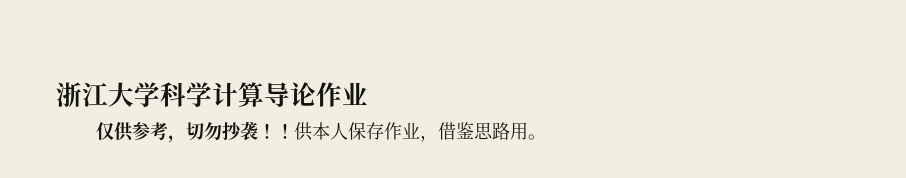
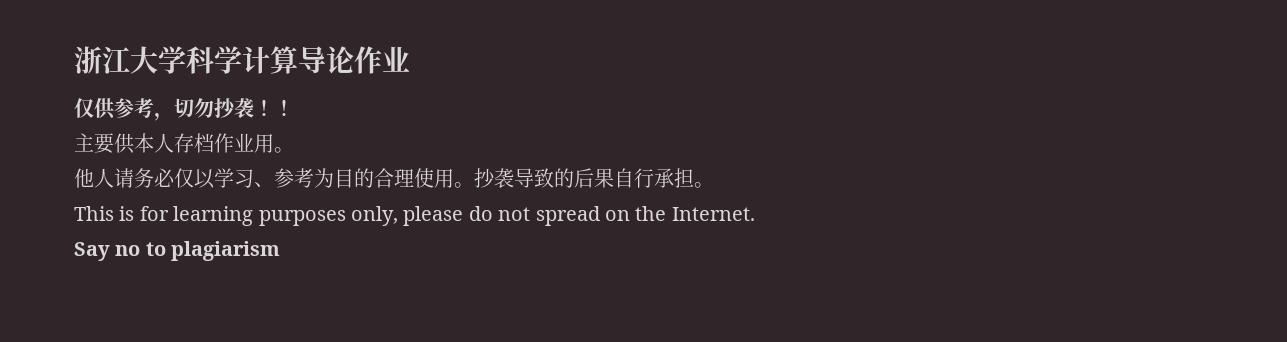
[294,121,548,143] 供本人保存作业，借鉴思路用。 -> [74,133,294,154] [74,168,714,189] [74,206,755,226] [74,241,281,261] // 主要供本人存档作业用。 // 他人请务必仅以学习、参考为目的合理使用。抄袭导致的后果自行承担。 // This is for learning purposes only, please do not spread on the Internet. // Say no to plagiarism

